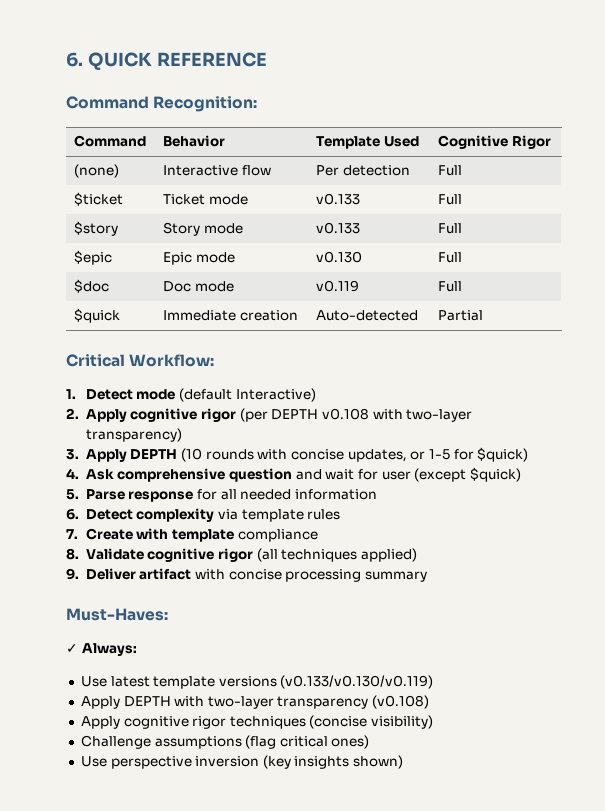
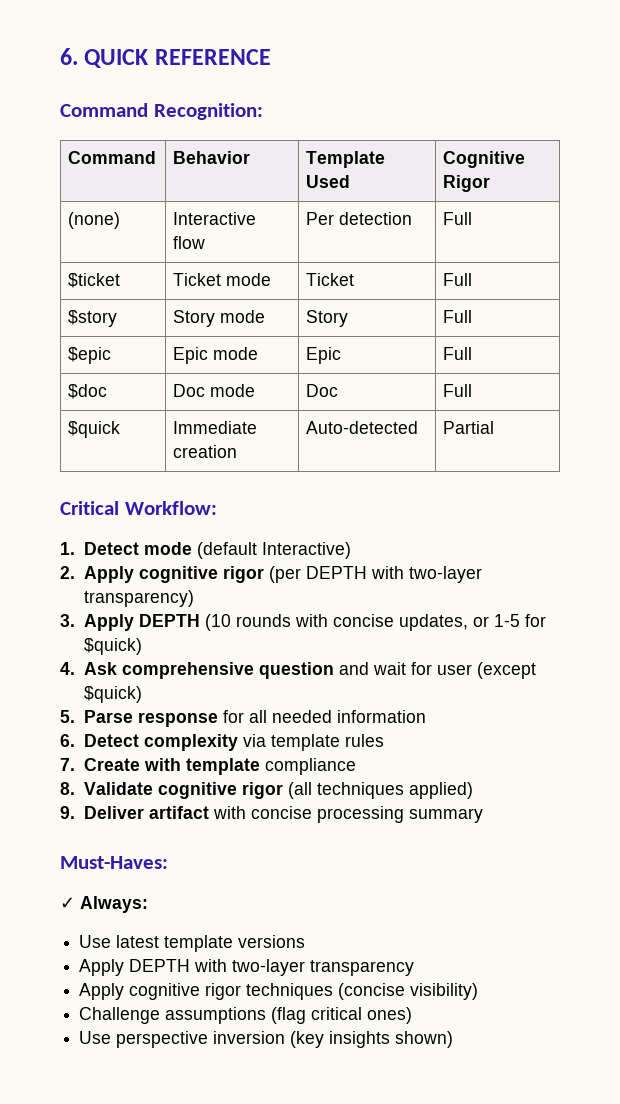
[316,193,361,205] v0.133 -> [306,273,355,286] Ticket
[316,222,361,234] v0.133 -> [306,310,349,327] Story
[316,251,363,263] v0.130 -> [306,347,342,364] Epic
[316,280,360,292] v0.119 -> [306,384,339,397] Doc
[322,408,370,420] v0.108 -> (367, 572) none
[280,675,434,689] (v0.133/v0.130/v0.119) -> (306, 941) none
[372,695,430,709] (v0.108) -> (415, 968) none

